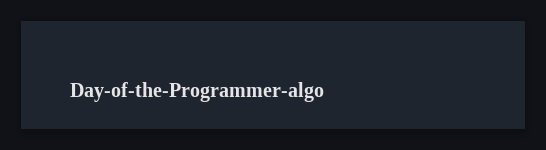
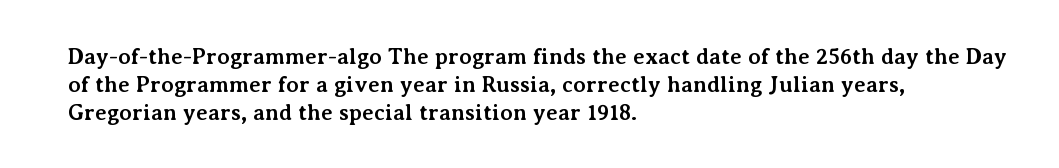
(324, 92) none -> [388,48,1007,69] [68,76,905,97] [68,104,637,125] The program finds the exact date of the 256th day the Day of the Programmer for a given year in Russia, correctly handling Julian years, Gregorian years, and the special transition year 1918.

